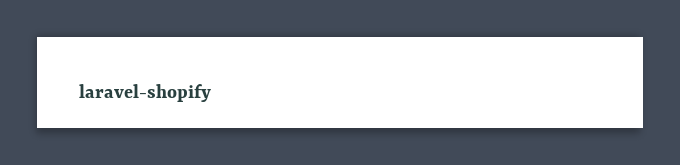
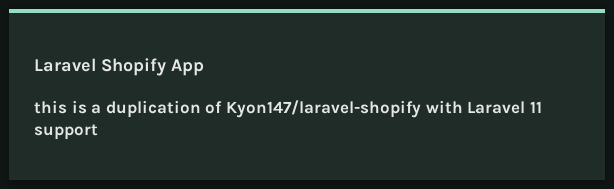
[79,84,211,102] laravel-shopify -> [34,58,204,76] [34,100,542,118] [34,124,98,140] Laravel Shopify App // this is a duplication of Kyon147/laravel-shopify with Laravel 11 support

